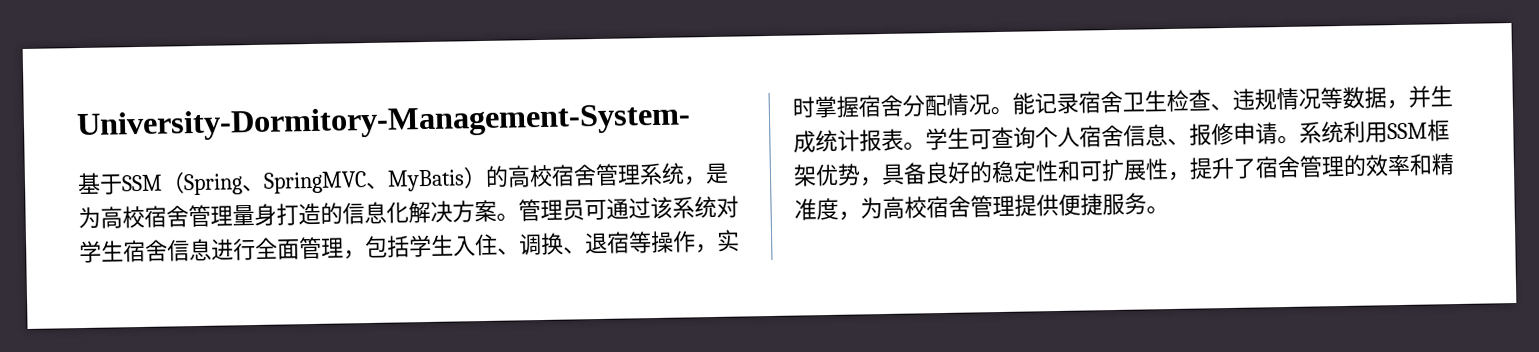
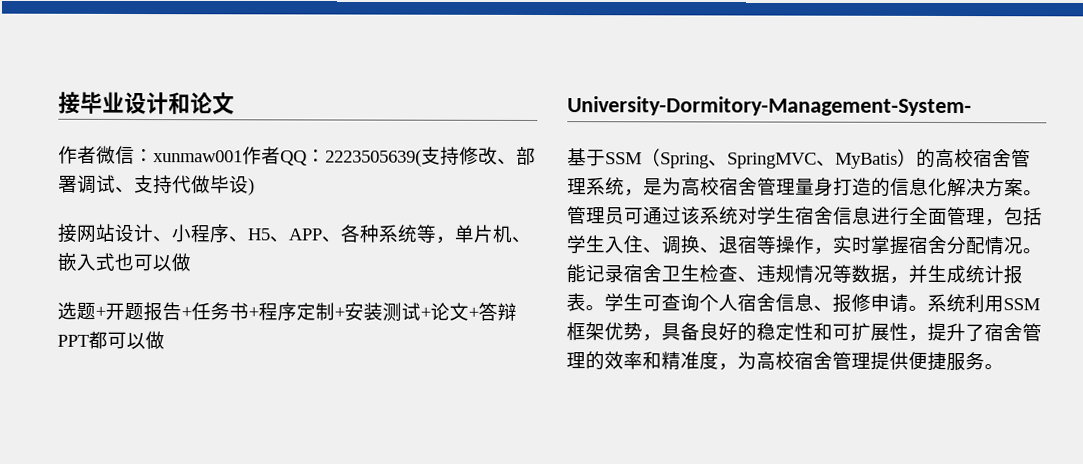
(76, 122) none -> [58,91,235,115] [58,145,536,167] [58,174,255,196] [57,223,531,244] [57,252,191,272] [57,301,517,322] [57,330,165,350] 接毕业设计和论文 // 作者微信：xunmaw001作者QQ：2223505639(支持修改、部署调试、支持代做毕设) // 接网站设计、小程序、H5、APP、各种系统等，单片机、嵌入式也可以做 // 选题+开题报告+任务书+程序定制+安装测试+论文+答辩PPT都可以做 //

